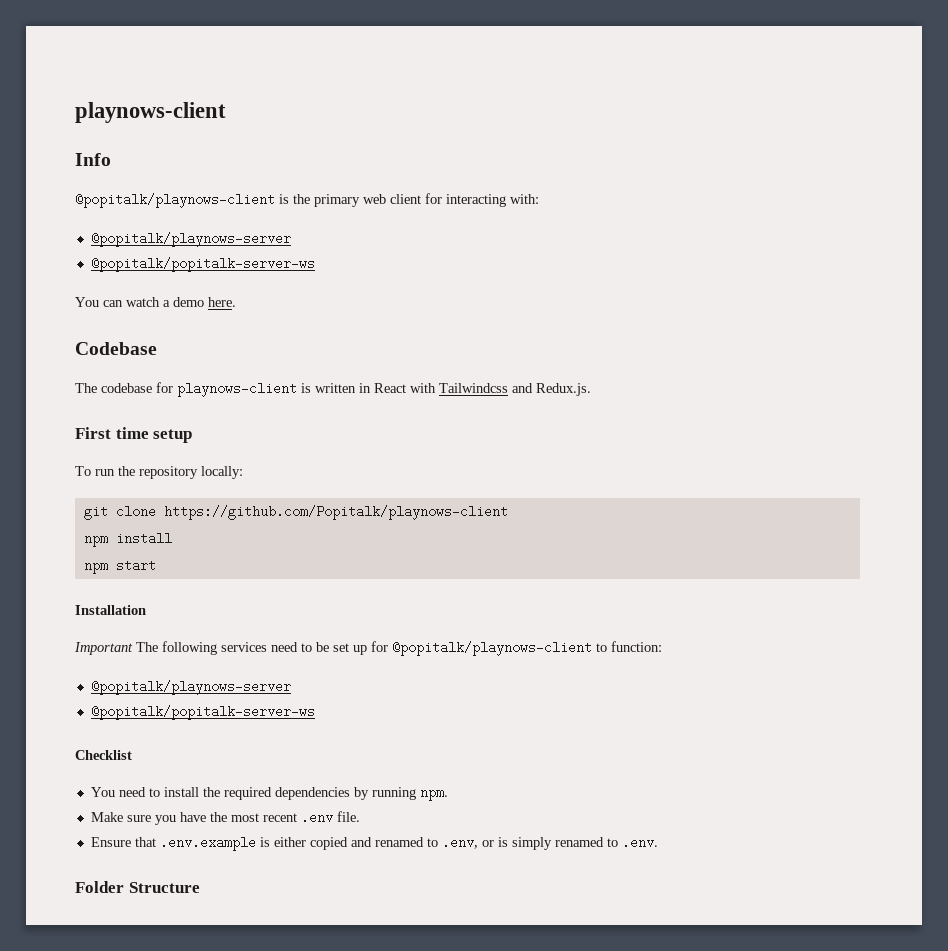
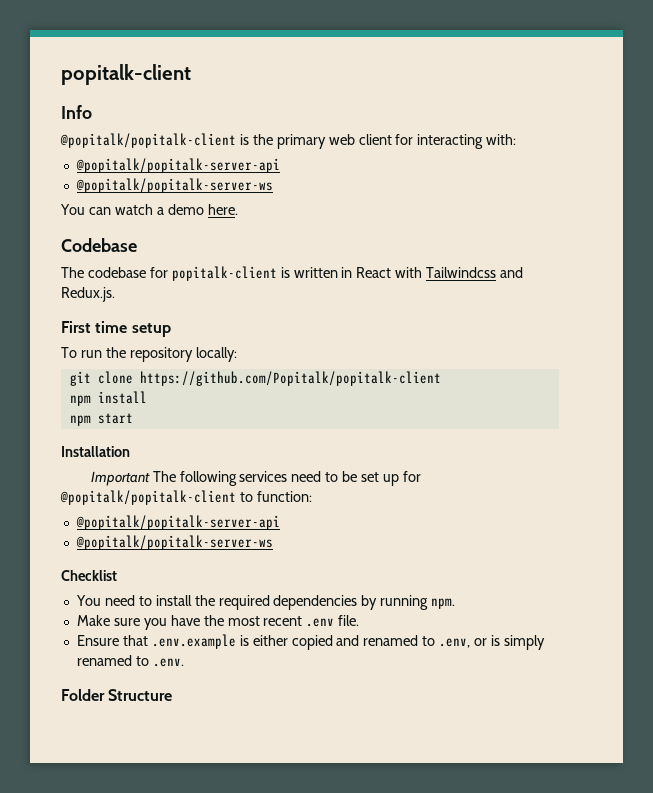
[75,102,226,123] playnows-client -> [61,64,191,85] popitalk-client
[75,193,275,208] @popitalk/playnows-client -> [60,133,236,148] @popitalk/popitalk-client
[90,232,291,247] @popitalk/playnows-server -> [75,158,280,173] @popitalk/popitalk-server-api
[177,382,297,397] playnows-client -> [171,266,277,281] popitalk-client
[163,505,508,520] https://github.com/Popitalk/playnows-client -> [139,371,441,386] https://github.com/Popitalk/popitalk-client
[392,641,592,656] @popitalk/playnows-client -> [60,490,236,505] @popitalk/popitalk-client
[90,680,291,695] @popitalk/playnows-server -> [75,515,280,530] @popitalk/popitalk-server-api

